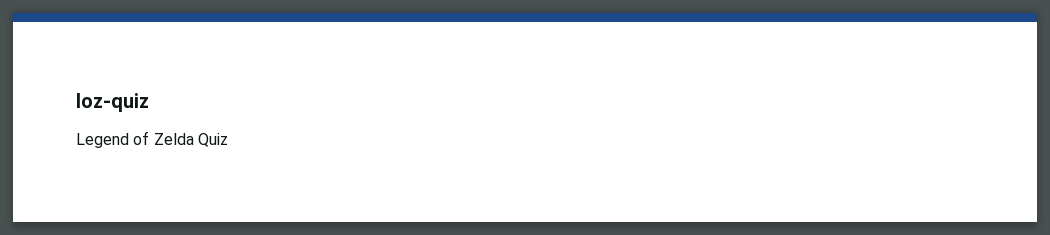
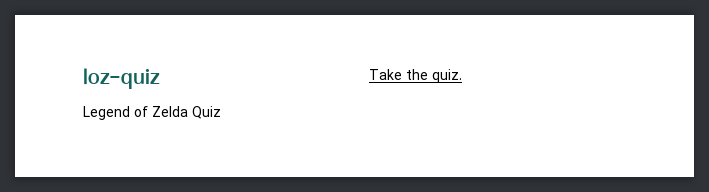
(228, 140) none -> [369,69,462,83] // Take the quiz.

